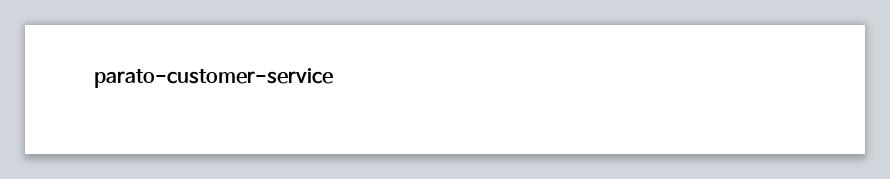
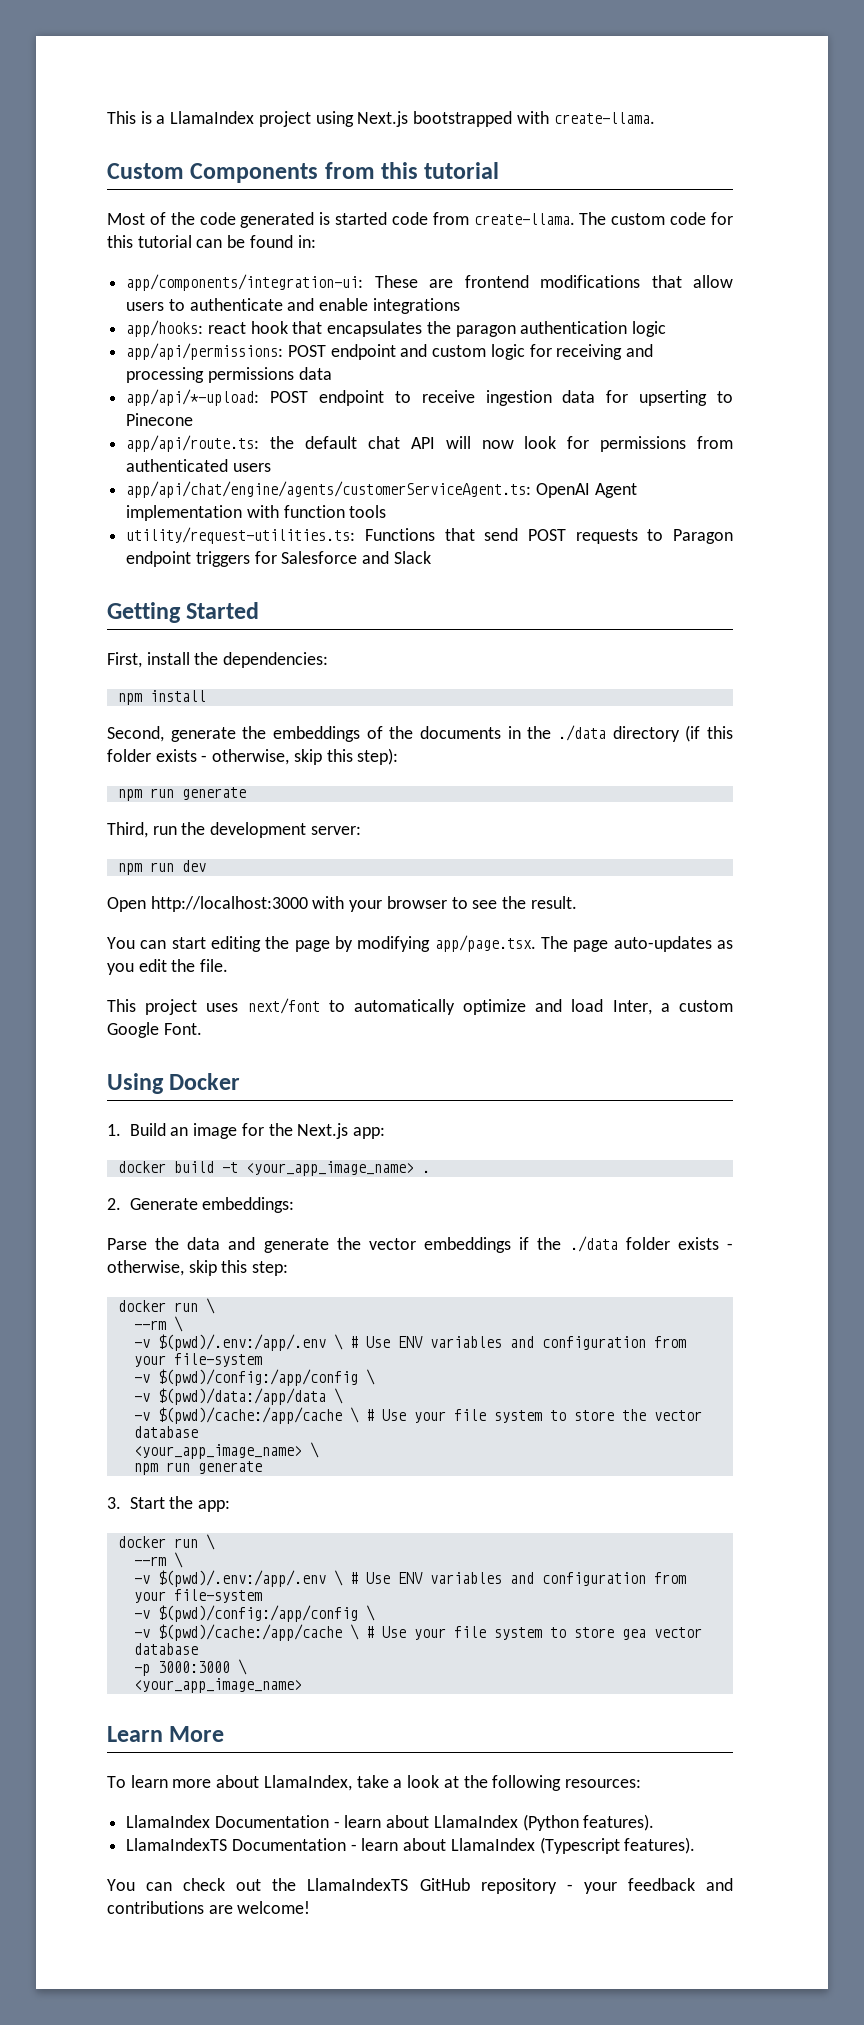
[94,68,333,88] parato-customer-service -> [107,111,655,127] [107,162,500,183] [107,212,733,228] [107,235,316,248] [126,274,733,291] [126,298,460,314] [126,320,667,337] [126,343,654,360] [126,367,332,383] [126,389,733,406] [126,413,194,426] [126,435,733,452] [126,459,271,472] [126,481,637,498] [126,505,387,521] [126,527,734,544] [126,551,431,567] [107,602,260,623] [107,652,329,668] [117,690,206,705] [107,725,733,742] [107,748,399,765] [117,787,246,801] [107,822,361,838] [117,860,206,875] [107,896,577,912] [107,935,733,952] [107,959,229,975] [107,998,733,1015] [107,1022,202,1038] [107,1073,241,1094] [107,1123,386,1139] [117,1161,430,1176] [107,1197,295,1213] [107,1236,733,1253] [107,1260,289,1276] [117,1298,215,1314] [133,1316,183,1332] [133,1334,686,1351] [133,1353,262,1367] [133,1369,375,1386] [133,1388,343,1405] [133,1407,702,1424] [133,1426,198,1438] [133,1442,319,1459] [133,1461,262,1475] [107,1496,231,1512] [117,1534,215,1550] [133,1552,183,1568] [133,1570,686,1587] [133,1589,262,1603] [133,1605,375,1622] [133,1624,702,1641] [133,1643,198,1655] [133,1659,247,1676] [133,1678,302,1693] [107,1726,225,1742] [107,1775,641,1791] [126,1814,655,1831] [126,1837,696,1854] [107,1878,733,1894] [107,1901,311,1914] This is a LlamaIndex project using Next.js bootstrapped with create-llama. // Custom Components from this tutorial // Most of the code generated is started code from create-llama. The custom code for this tutorial can be found in: // app/components/integration-ui: These are frontend modifications that allow users to authenticate and enable integrations // app/hooks: react hook that encapsulates the paragon authentication logic // app/api/permissions: POST endpoint and custom logic for receiving and processing permissions data // app/api/*-upload: POST endpoint to receive ingestion data for upserting to Pinecone // app/api/route.ts: the default chat API will now look for permissions from authenticated users // app/api/chat/engine/agents/customerServiceAgent.ts: OpenAI Agent implementation with function tools // utility/request-utilities.ts: Functions that send POST requests to Paragon endpoint triggers for Salesforce and Slack // Getting Started // First, install the dependencies: // npm install // Second, generate the embeddings of the documents in the ./data directory (if this folder exists - otherwise, skip this step): // npm run generate // Third, run the development server: // npm run dev // Open http://localhost:3000 with your browser to see the result. // You can start editing the page by modifying app/page.tsx. The page auto-updates as you edit the file. // This project uses next/font to automatically optimize and load Inter, a custom Google Font. // Using Docker // 1. Build an image for the Next.js app: // docker build -t <your_app_image_name> . // 2. Generate embeddings: // Parse the data and generate the vector embeddings if the ./data folder exists - otherwise, skip this step: // docker run \ // --rm \ // -v $(pwd)/.env:/app/.env \ # Use ENV variables and configuration from your file-system // -v $(pwd)/config:/app/config \ // -v $(pwd)/data:/app/data \ // -v $(pwd)/cache:/app/cache \ # Use your file system to store the vector database // <your_app_image_name> \ // npm run generate // 3. Start the app: // docker run \ // --rm \ // -v $(pwd)/.env:/app/.env \ # Use ENV variables and configuration from your file-system // -v $(pwd)/config:/app/config \ // -v $(pwd)/cache:/app/cache \ # Use your file system to store gea vector database // -p 3000:3000 \ // <your_app_image_name> // Learn More // To learn more about LlamaIndex, take a look at the following resources: // LlamaIndex Documentation - learn about LlamaIndex (Python features). // LlamaIndexTS Documentation - learn about LlamaIndex (Typescript features). // You can check out the LlamaIndexTS GitHub repository - your feedback and contributions are welcome!

